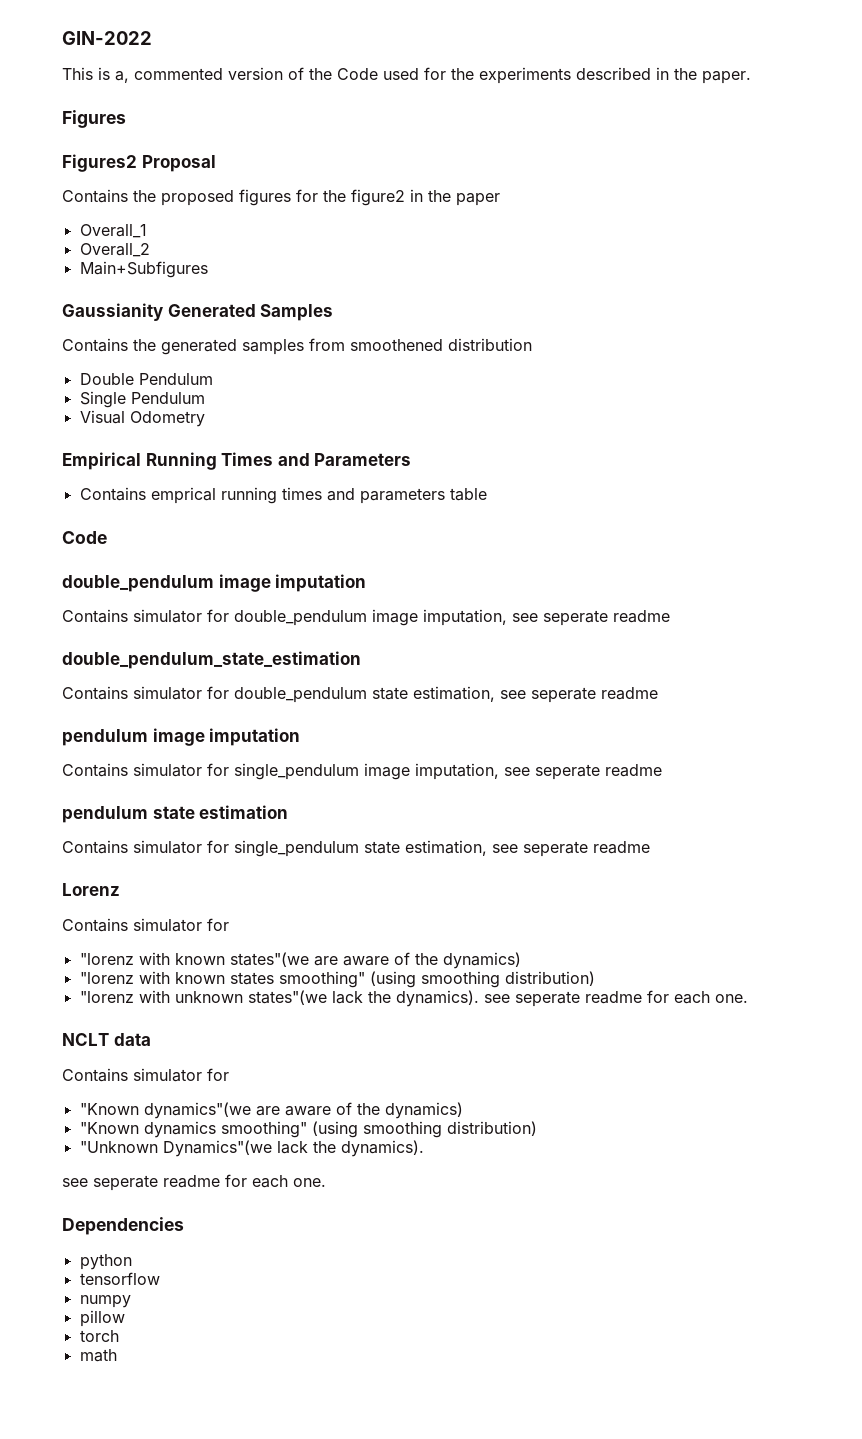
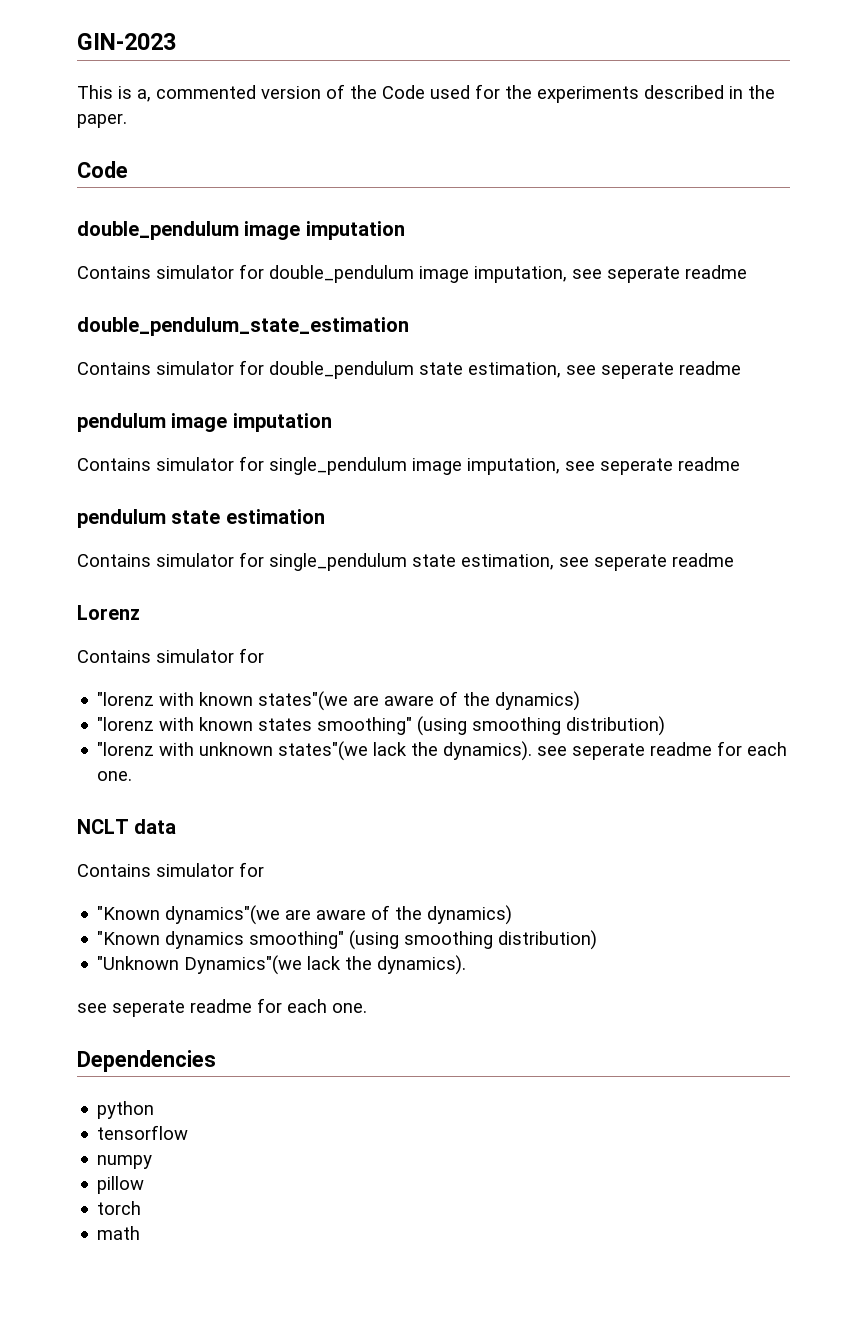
[62,31,152,45] GIN-2022 -> [77,33,176,50] GIN-2023
[62,110,126,128] [62,154,216,172] [62,189,500,206] [79,224,147,238] [79,243,150,257] [79,261,208,278] [62,303,334,321] [62,338,532,355] [79,373,213,385] [79,391,205,408] [79,410,205,427] [62,452,412,470] [79,487,487,504] // Figures // Figures2 Proposal // Contains the proposed figures for the figure2 in the paper // Overall_1 // Overall_2 // Main+Subfigures // Gaussianity Generated Samples // Contains the generated samples from smoothened distribution // Double Pendulum // Single Pendulum // Visual Odometry // Empirical Running Times and Parameters // Contains emprical running times and parameters table -> (127, 120) none

